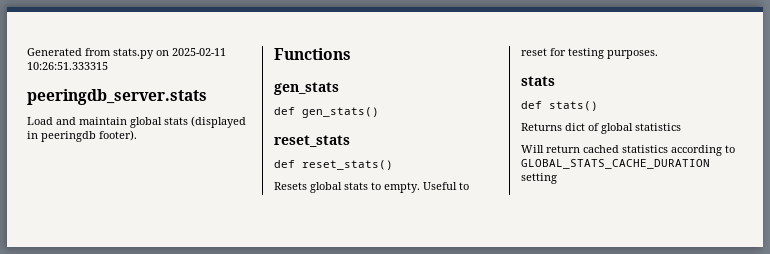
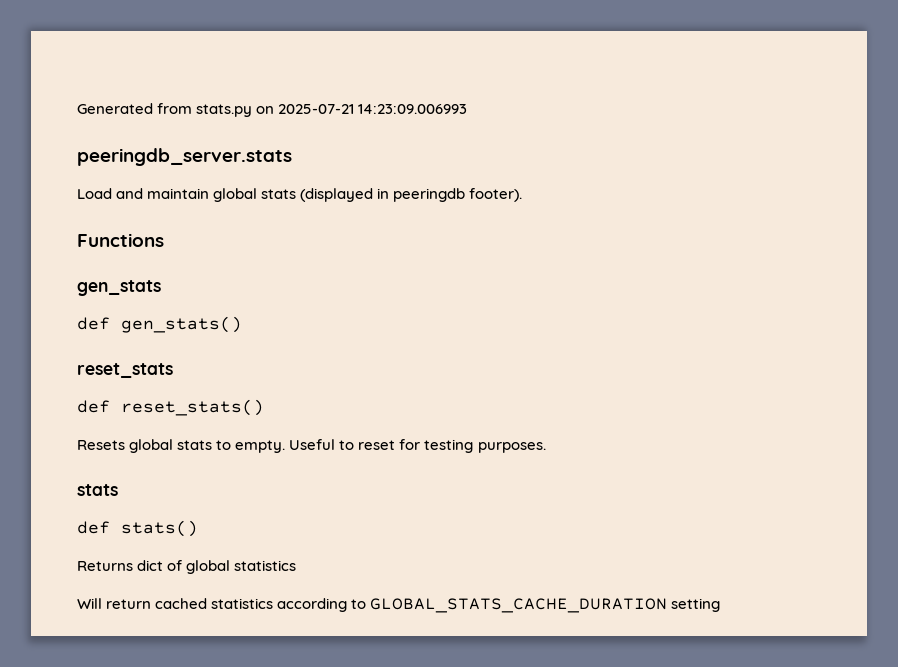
[172,48,226,56] [27,62,108,70] 2025-02-11 10:26:51.333315 -> [278,104,468,114] 2025-07-21 14:23:09.006993

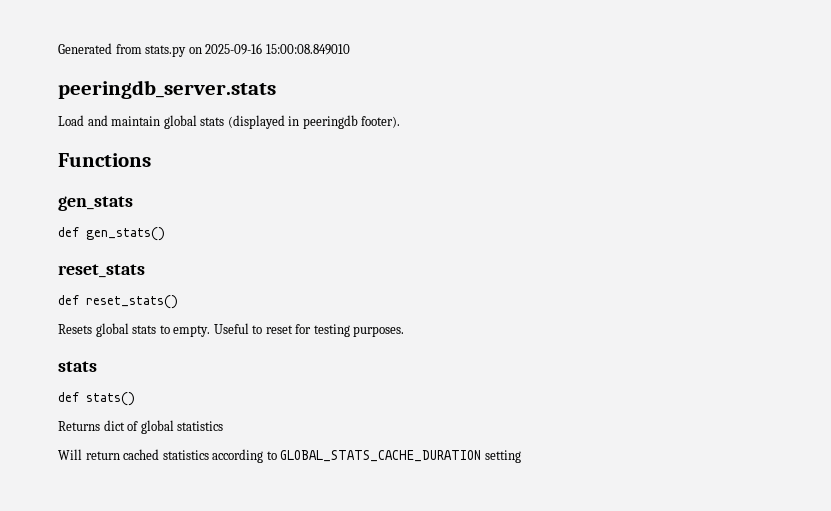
[278,104,468,114] 2025-07-21 14:23:09.006993 -> [205,43,350,55] 2025-09-16 15:00:08.849010

